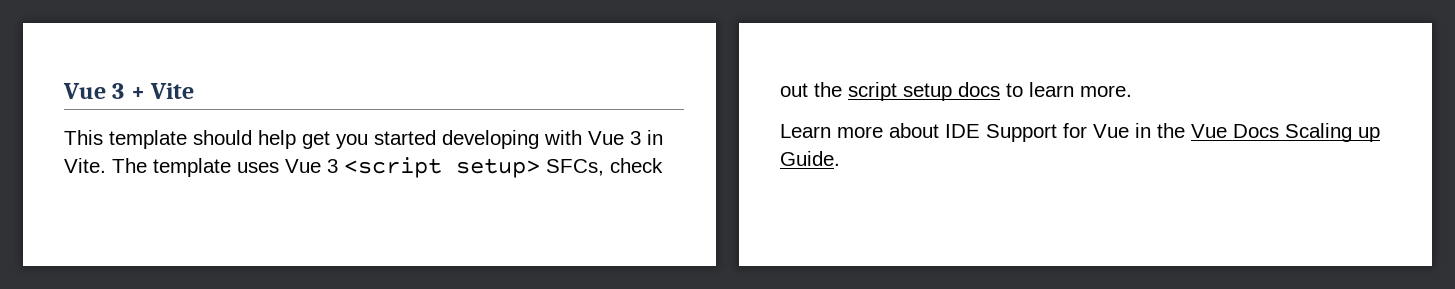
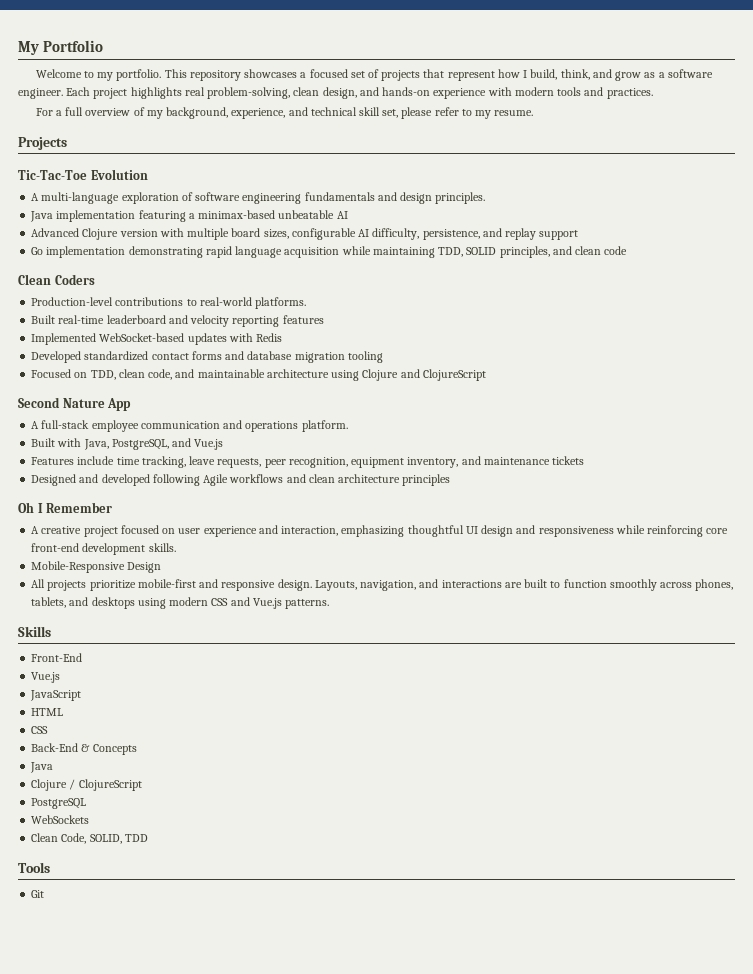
[63,83,195,99] [64,130,663,149] [64,157,663,178] [780,82,1132,101] [780,123,1380,142] [780,151,840,166] Vue 3 + Vite // This template should help get you started developing with Vue 3 in Vite. The template uses Vue 3 <script setup> SFCs, check out the script setup docs to learn more. // Learn more about IDE Support for Vue in the Vue Docs Scaling up Guide. -> [18,40,104,55] [35,69,713,81] [18,87,653,99] [35,107,534,119] [18,137,67,150] [18,169,148,180] [31,192,486,204] [30,210,348,222] [31,228,579,240] [31,246,628,258] [18,274,95,285] [31,297,307,309] [31,315,324,327] [31,333,283,345] [31,351,383,363] [31,369,486,381] [18,397,132,411] [31,420,348,432] [31,438,224,450] [31,456,585,468] [31,474,451,486] [18,502,113,513] [31,525,729,537] [31,543,176,555] [31,561,162,573] [31,579,734,591] [31,597,330,609] [18,626,51,637] [31,653,83,662] [31,672,61,683] [30,690,82,701] [31,708,64,716] [31,726,49,734] [31,743,137,755] [30,762,54,773] [31,779,142,791] [31,798,87,809] [31,815,90,824] [31,833,148,844] [18,862,50,873] [31,890,45,898] My Portfolio // Welcome to my portfolio. This repository showcases a focused set of projects that represent how I build, think, and grow as a software engineer. Each project highlights real problem-solving, clean design, and hands-on experience with modern tools and practices. // For a full overview of my background, experience, and technical skill set, please refer to my resume. // Projects // Tic-Tac-Toe Evolution // A multi-language exploration of software engineering fundamentals and design principles. // Java implementation featuring a minimax-based unbeatable AI // Advanced Clojure version with multiple board sizes, configurable AI difficulty, persistence, and replay support // Go implementation demonstrating rapid language acquisition while maintaining TDD, SOLID principles, and clean code // Clean Coders // Production-level contributions to real-world platforms. // Built real-time leaderboard and velocity reporting features // Implemented WebSocket-based updates with Redis // Developed standardized contact forms and database migration tooling // Focused on TDD, clean code, and maintainable architecture using Clojure and ClojureScript // Second Nature App // A full-stack employee communication and operations platform. // Built with Java, PostgreSQL, and Vue.js // Features include time tracking, leave requests, peer recognition, equipment inventory, and maintenance tickets // Designed and developed following Agile workflows and clean architecture principles // Oh I Remember // A creative project focused on user experience and interaction, emphasizing thoughtful UI design and responsiveness while reinforcing core front-end development skills. // Mobile-Responsive Design // All projects prioritize mobile-first and responsive design. Layouts, navigation, and interactions are built to function smoothly across phones, tablets, and desktops using modern CSS and Vue.js patterns. // Skills // Front-End // Vue.js // JavaScript // HTML // CSS // Back-End & Concepts // Java // Clojure / ClojureScript // PostgreSQL // WebSockets // Clean Code, SOLID, TDD // Tools // Git

